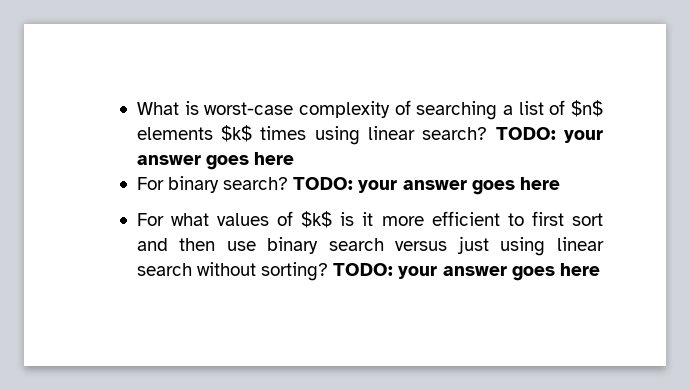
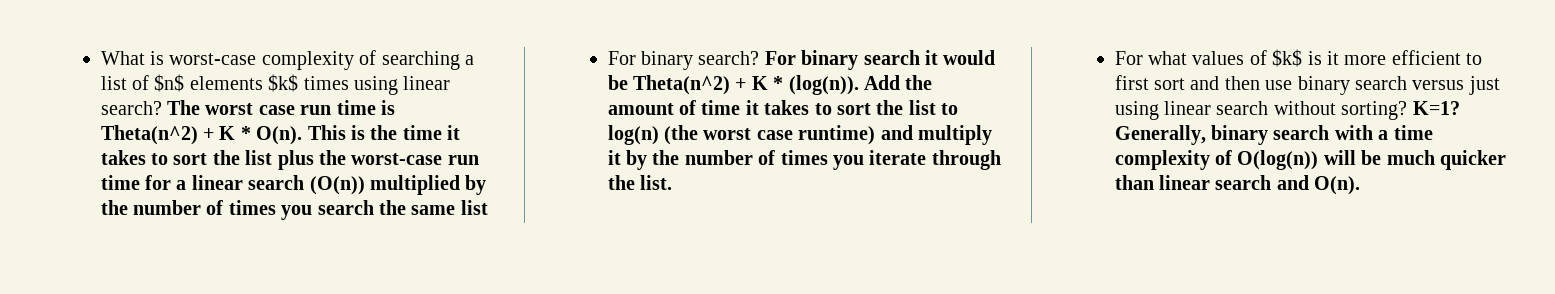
[495,127,604,143] [136,152,295,170] [136,176,560,195] TODO: your answer goes here // For binary search? TODO: your answer goes here -> [166,100,395,115] [100,125,461,145] [100,150,479,170] [100,175,487,195] [100,200,488,220] [607,50,996,70] [607,75,933,95] [607,100,959,115] [607,125,992,145] [607,150,1001,170] [607,175,672,190] The worst case run time is Theta(n^2) + K * O(n). This is the time it takes to sort the list plus the worst-case run time for a linear search (O(n)) multiplied by the number of times you search the same list // For binary search? For binary search it would be Theta(n^2) + K * (log(n)). Add the amount of time it takes to sort the list to log(n) (the worst case runtime) and multiply it by the number of times you iterate through the list.
[333,263,600,281] TODO: your answer goes here -> [1412,101,1460,115] [1114,125,1433,145] [1114,150,1506,170] [1114,175,1361,195] K=1? Generally, binary search with a time complexity of O(log(n)) will be much quicker than linear search and O(n).

